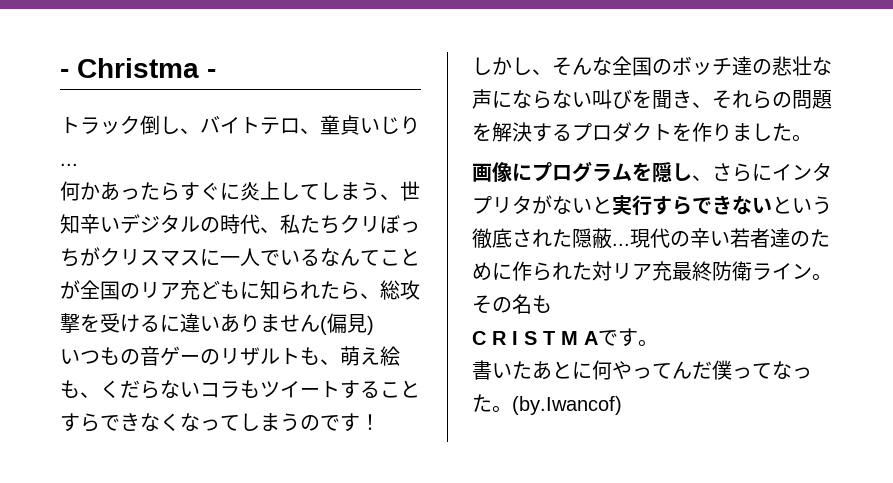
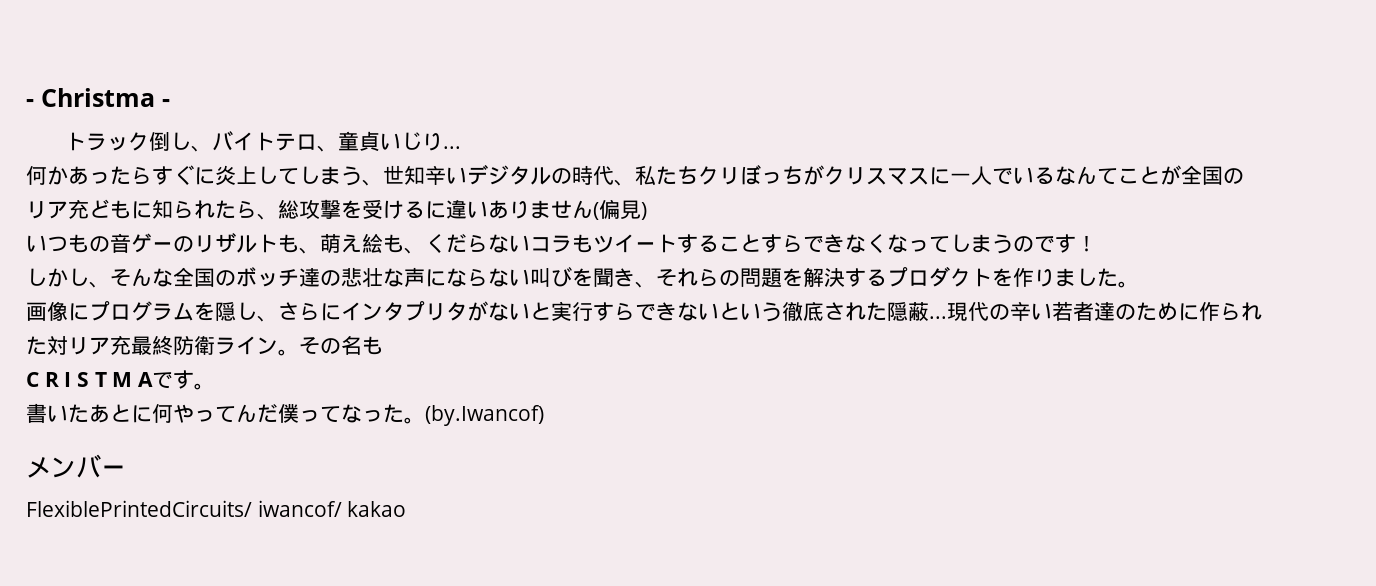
(622, 405) none -> [26,454,126,478] [26,500,407,517] // メンバー // FlexiblePrintedCircuits/ iwancof/ kakao

